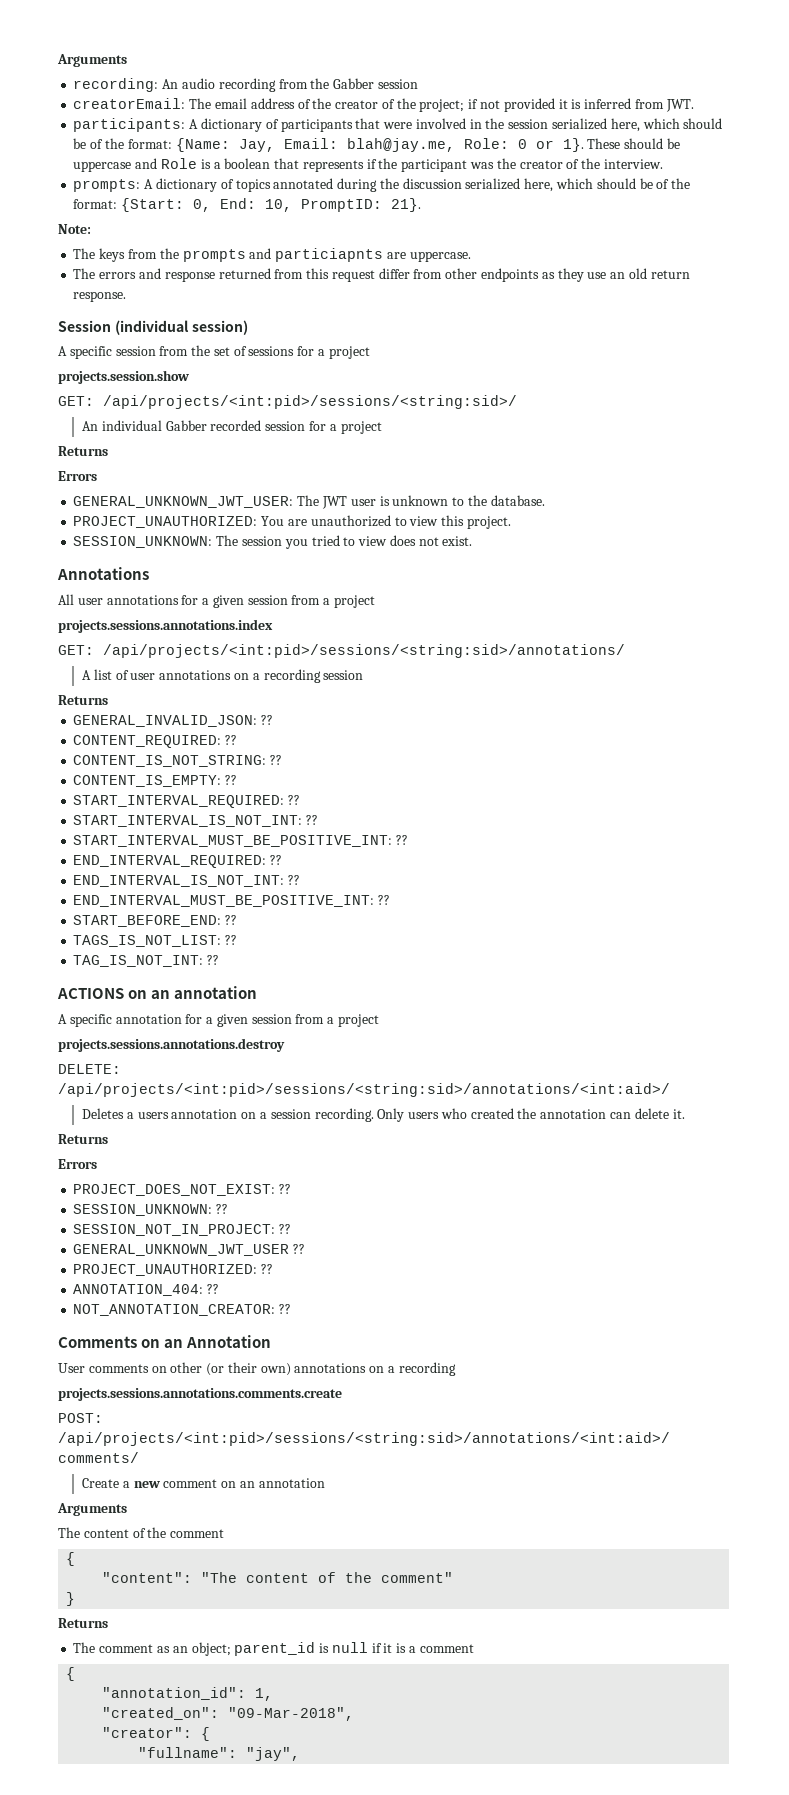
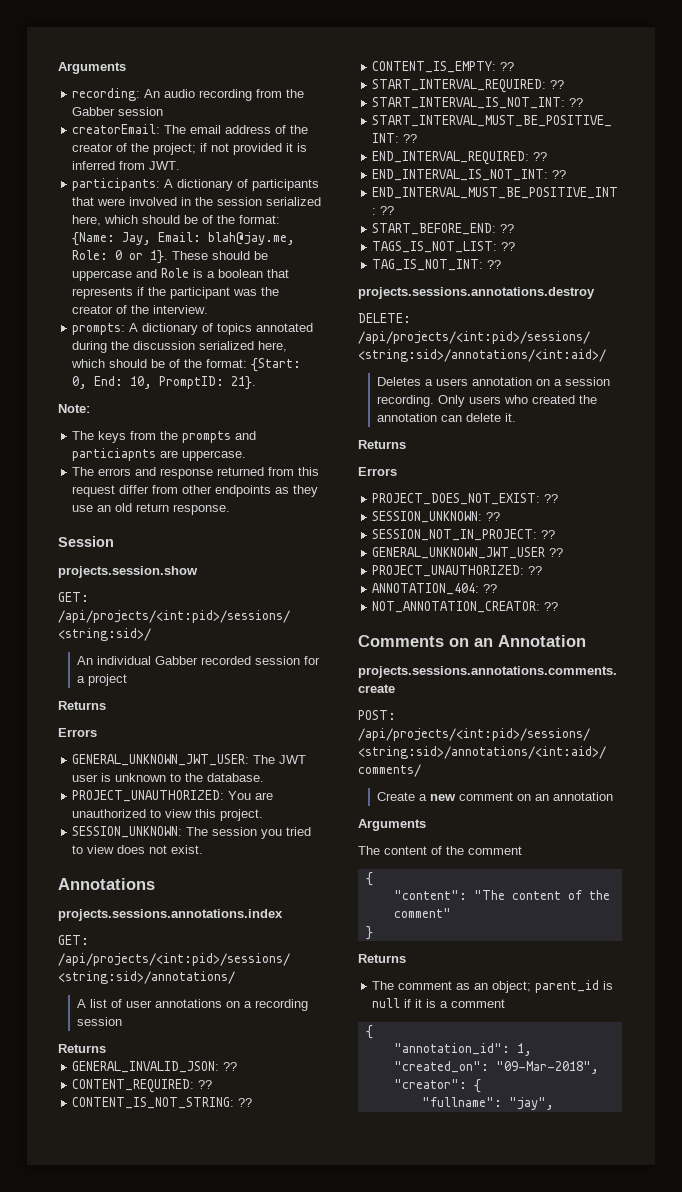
[114,320,248,335] [58,345,370,359] (individual session) // A specific session from the set of sessions for a project -> (114, 541) none
[58,594,376,608] // All user annotations for a given session from a project -> (155, 884) none
[57,986,258,999] [58,1014,380,1027] // ACTIONS on an annotation // A specific annotation for a given session from a project -> (502, 264) none
[58,1362,456,1376] // User comments on other (or their own) annotations on a recording -> (586, 641) none

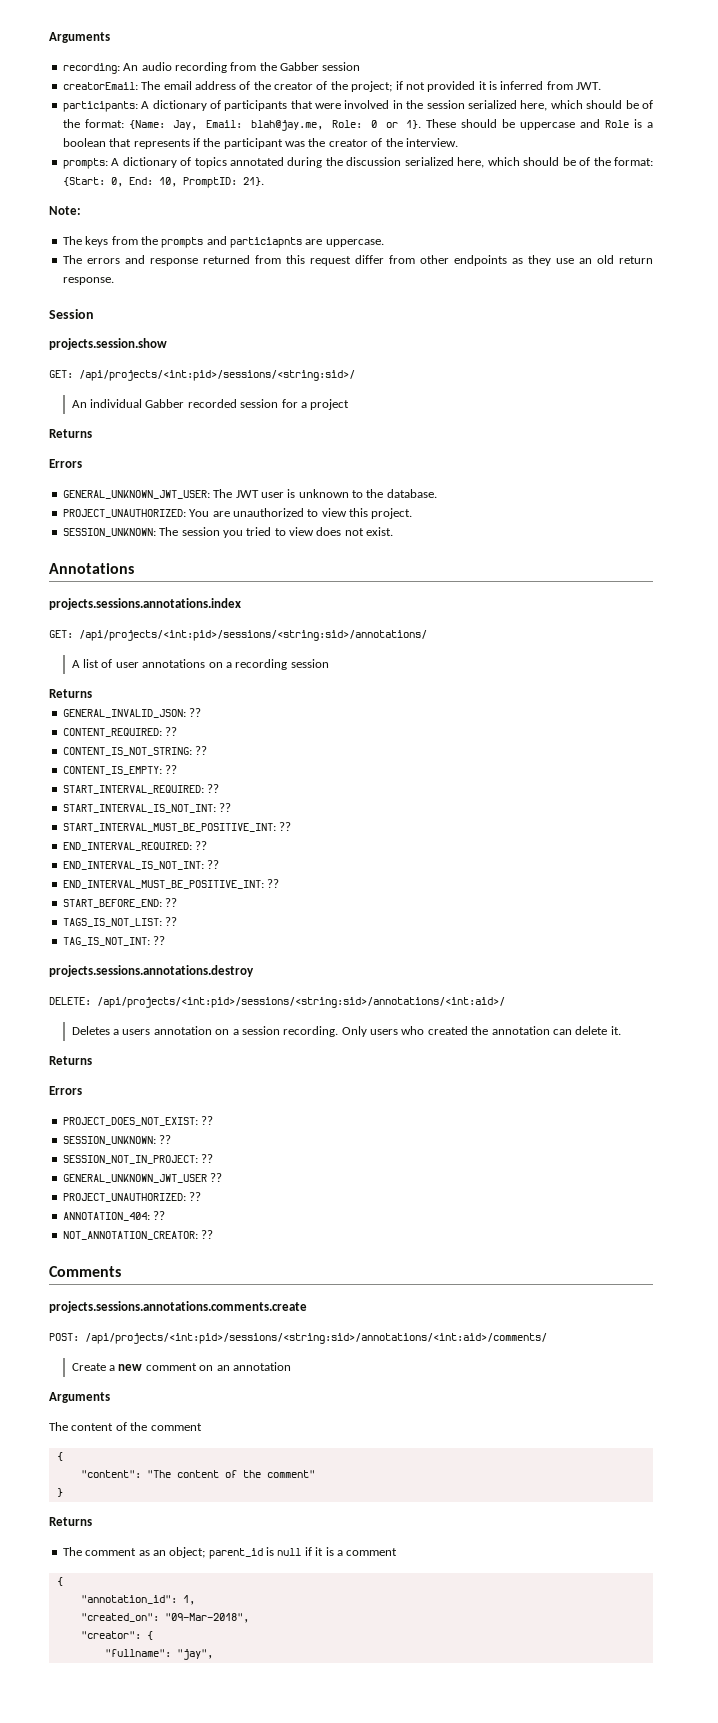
[449,635,586,647] on an Annotation -> (121, 1271) none

